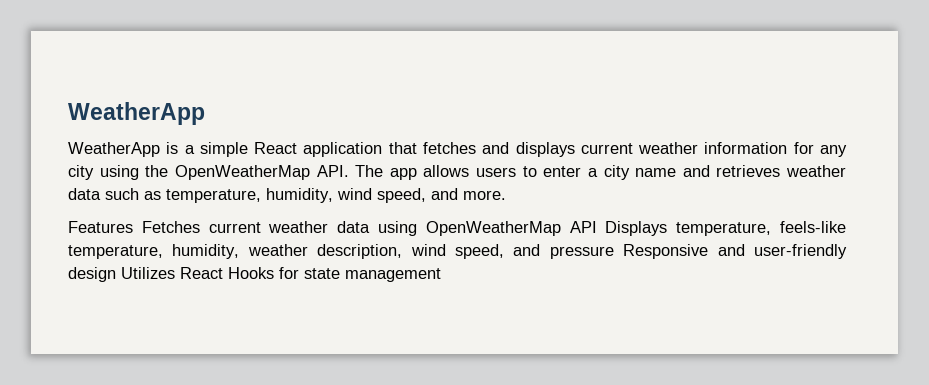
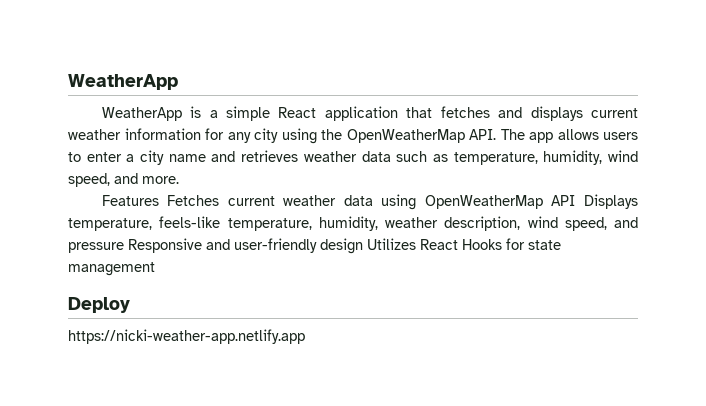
(441, 275) none -> [68,297,130,313] [68,329,305,344] // Deploy // https://nicki-weather-app.netlify.app

